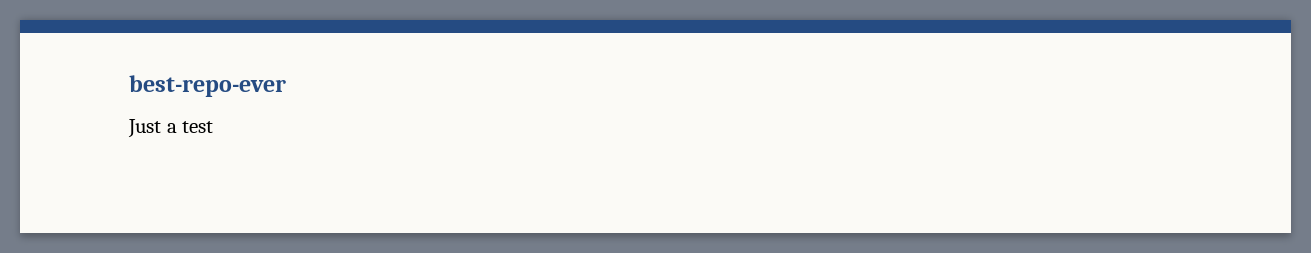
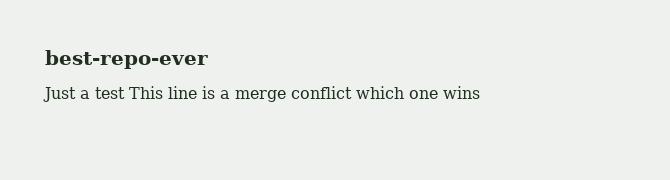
(214, 127) none -> [129,86,480,102] This line is a merge conflict which one wins

